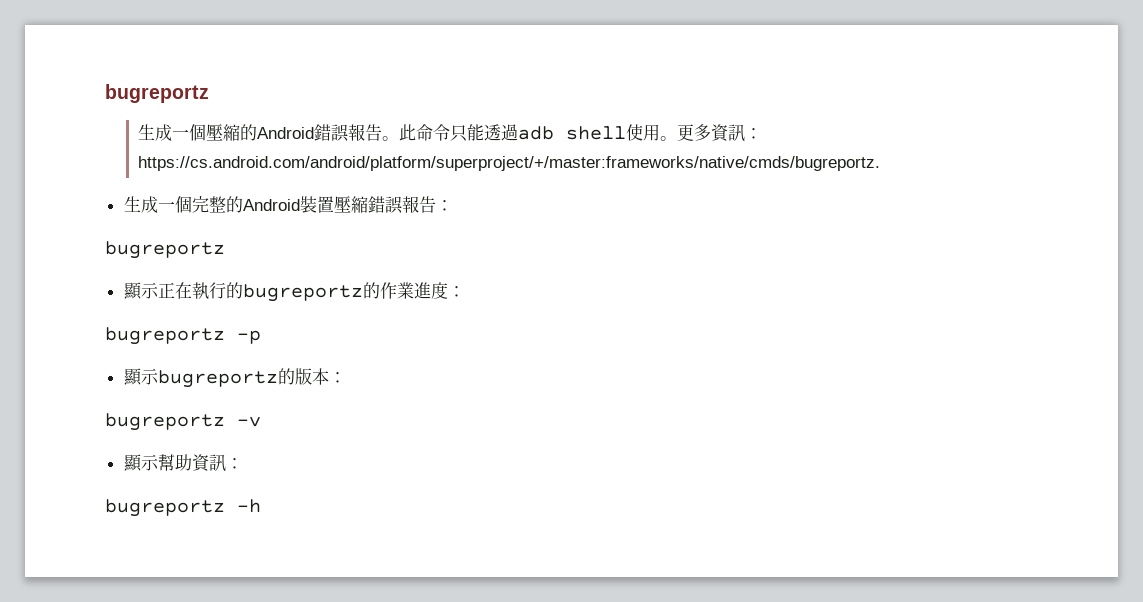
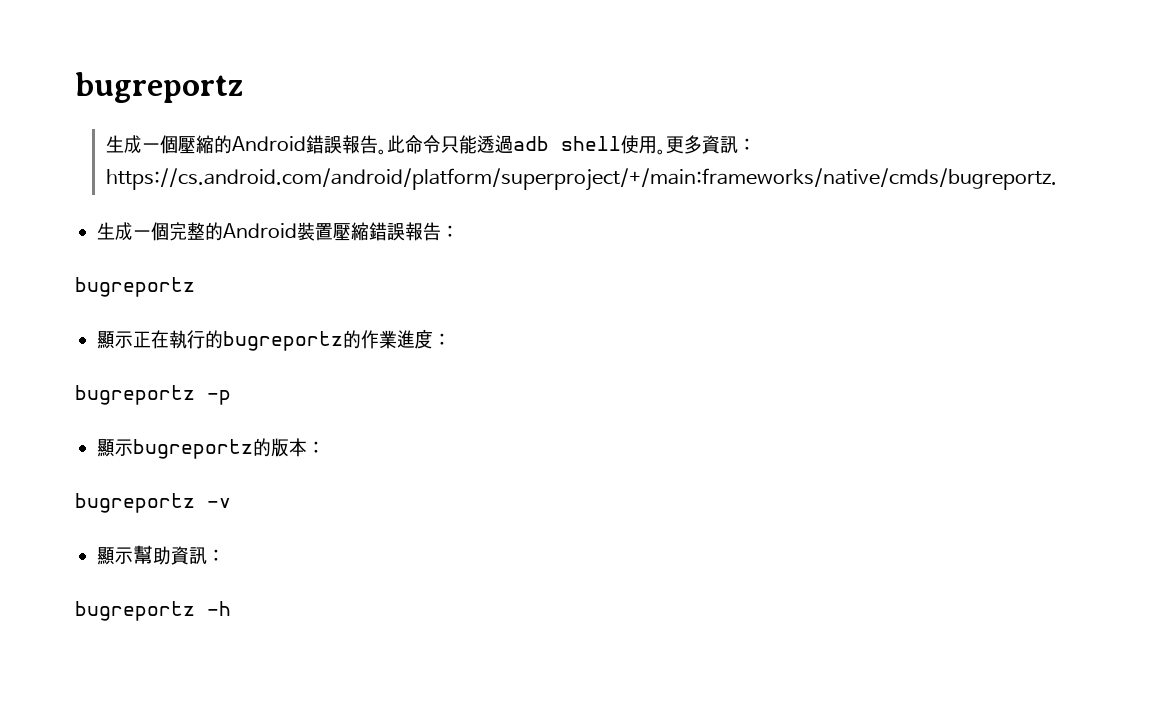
[138,156,881,171] https://cs.android.com/android/platform/superproject/+/master:frameworks/native/cmds/bugreportz. -> [105,168,1057,191] https://cs.android.com/android/platform/superproject/+/main:frameworks/native/cmds/bugreportz.

